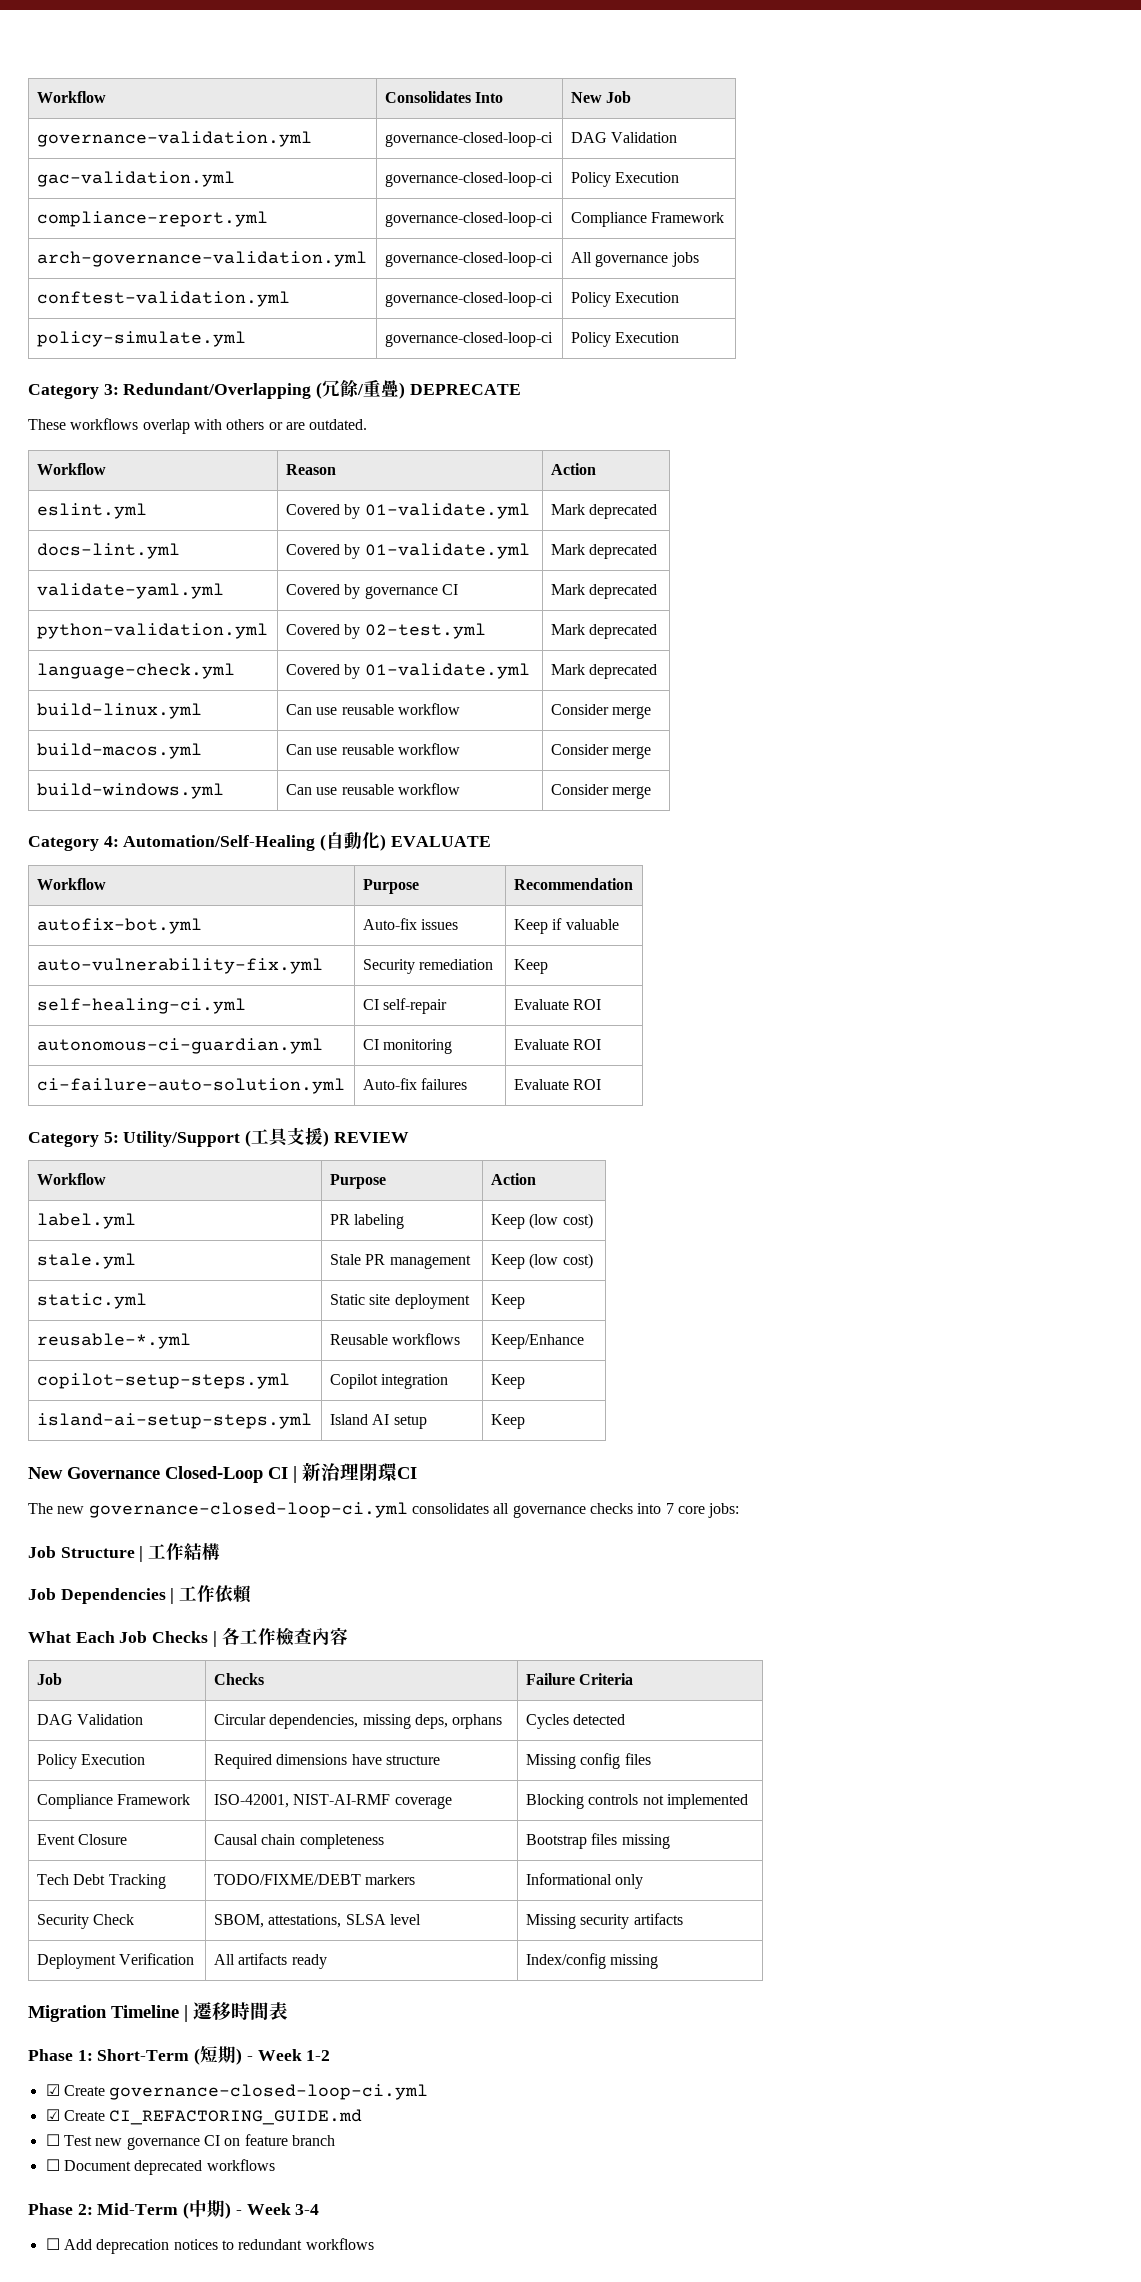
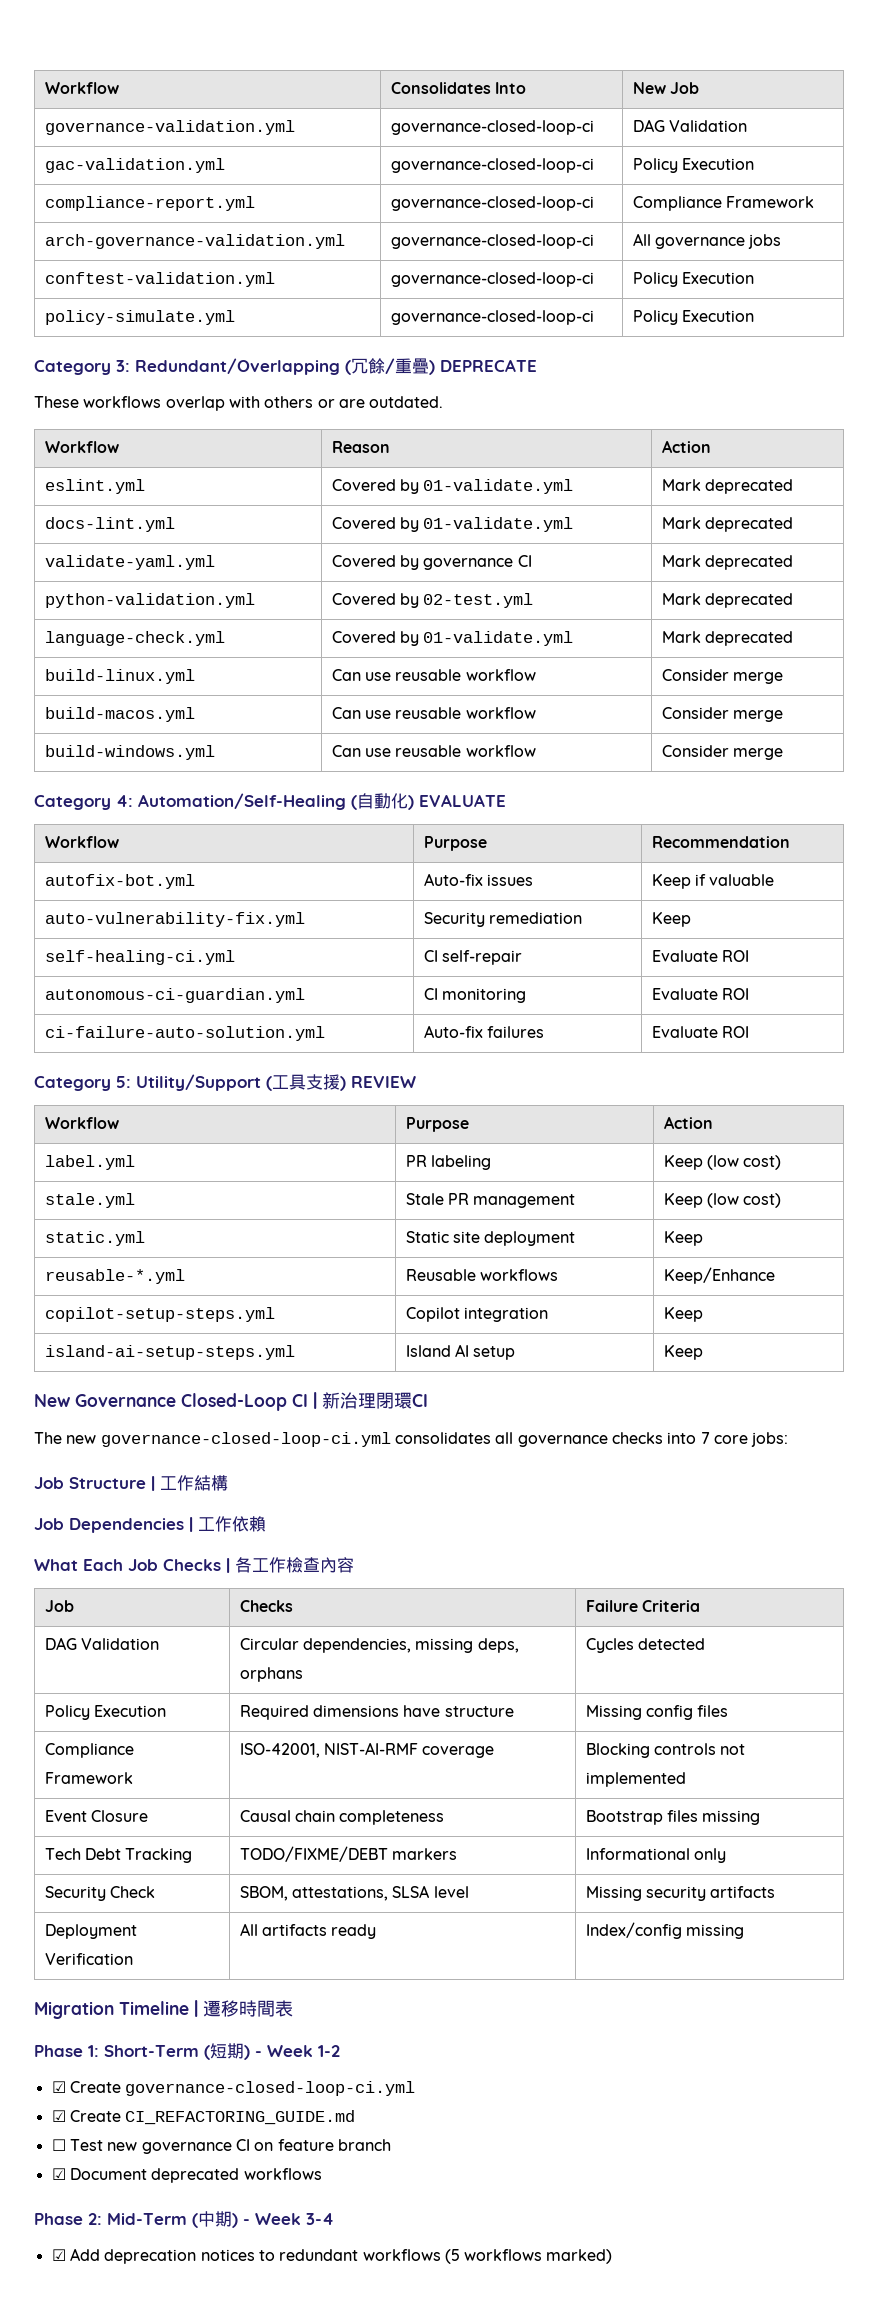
[45,2159,60,2171] ☐ -> [51,2168,66,2180] ☑
[45,2238,60,2250] ☐ -> [51,2249,66,2261] ☑
(374, 2244) none -> [444,2249,613,2264] (5 workflows marked)

